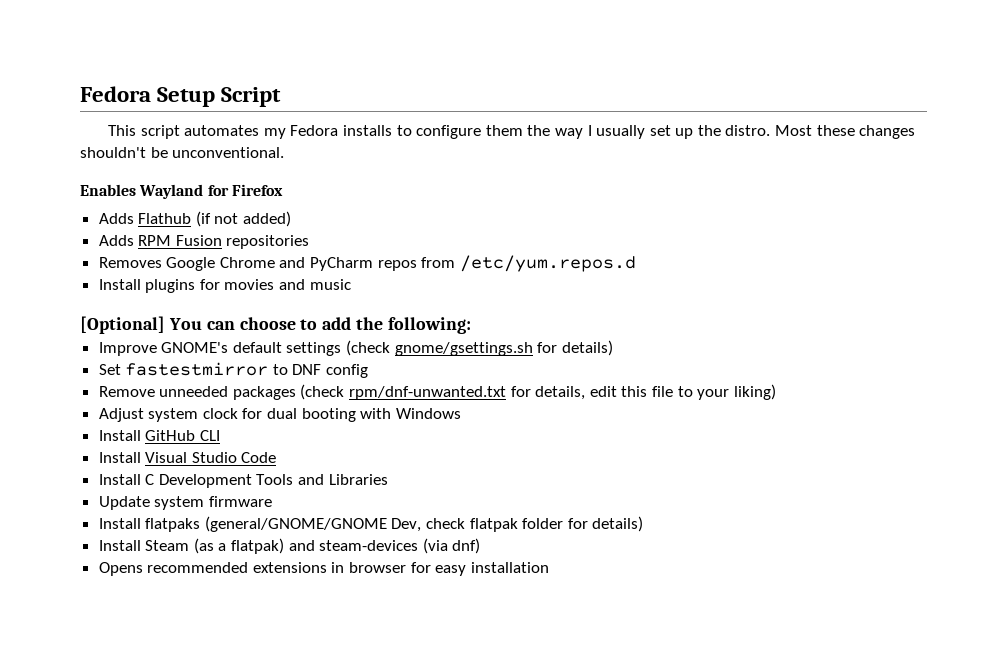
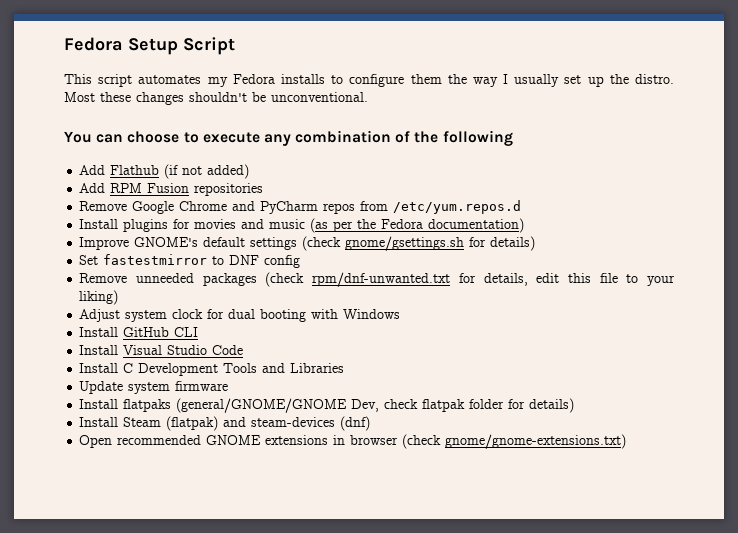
[80,184,283,199] [98,213,134,224] Enables Wayland for Firefox // Adds -> [64,130,513,146] [79,165,106,175] You can choose to execute any combination of the following // Add
[98,235,134,246] Adds -> [79,183,106,193] Add
[98,257,162,268] Removes -> [79,201,128,211] Remove
[80,316,472,334] // [Optional] You can choose to add the following: -> [310,218,525,233] (as per the Fedora documentation)
[193,538,481,554] [98,562,549,576] (as a flatpak) and steam-devices (via dnf) // Opens recommended extensions in browser for easy installation -> [166,416,371,431] [79,434,627,449] (flatpak) and steam-devices (dnf) // Open recommended GNOME extensions in browser (check gnome/gnome-extensions.txt)

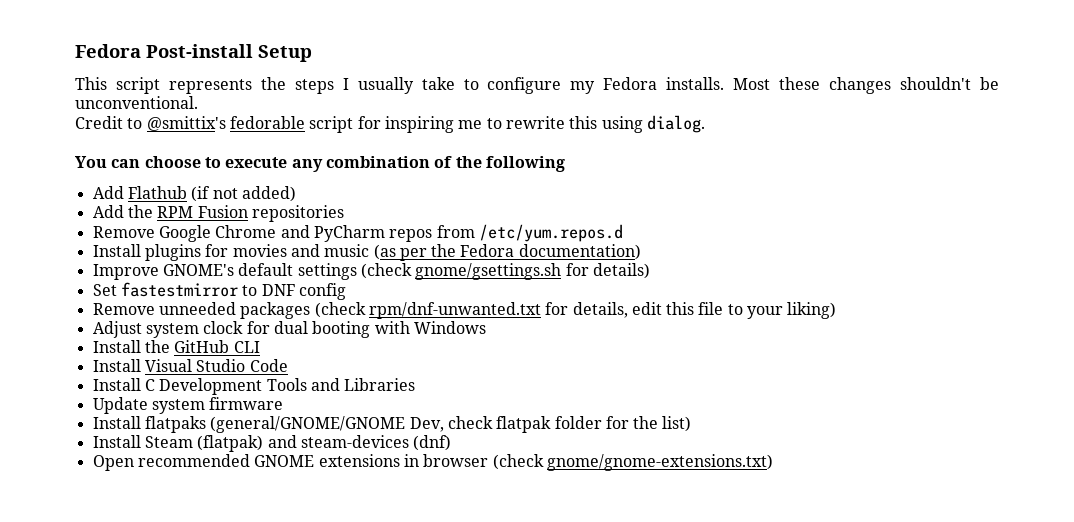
[64,37,123,51] Fedora -> [75,44,253,58] Fedora Post-install
[183,37,235,55] Script -> (312, 53) none
[138,74,674,87] automates my Fedora installs to configure them the way I usually set up the distro. -> [168,77,725,94] represents the steps I usually take to configure my Fedora installs.
(368, 97) none -> [75,115,705,133] // Credit to @smittix's fedorable script for inspiring me to rewrite this using dialog.
(106, 188) none -> [127,205,153,218] the
(119, 332) none -> [144,340,170,353] the
[529,398,575,413] details) -> [633,416,692,432] the list)

